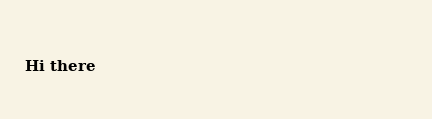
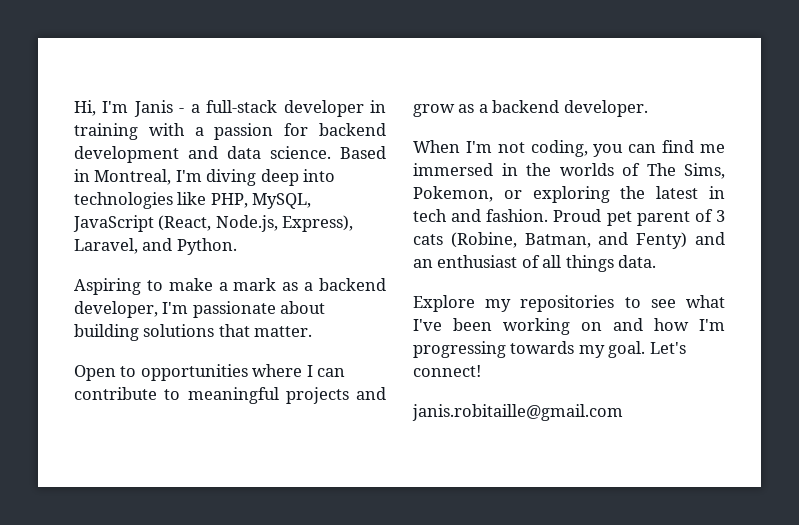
[25,60,96,71] Hi there -> [74,100,386,117] [74,123,387,140] [74,146,386,163] [74,169,336,186] [74,192,312,209] [73,215,354,232] [74,238,237,255] [74,278,386,295] [74,301,326,318] [74,324,313,341] [74,364,346,381] [74,387,386,404] [413,100,648,117] [413,140,725,157] [413,163,725,179] [413,186,725,203] [413,209,725,226] [413,232,725,249] [413,255,657,272] [413,295,725,312] [413,318,725,335] [413,341,686,358] [413,365,481,377] [412,404,623,421] Hi, I'm Janis - a full-stack developer in training with a passion for backend development and data science. Based in Montreal, I'm diving deep into technologies like PHP, MySQL, JavaScript (React, Node.js, Express), Laravel, and Python. // Aspiring to make a mark as a backend developer, I'm passionate about building solutions that matter. // Open to opportunities where I can contribute to meaningful projects and grow as a backend developer. // When I'm not coding, you can find me immersed in the worlds of The Sims, Pokemon, or exploring the latest in tech and fashion. Proud pet parent of 3 cats (Robine, Batman, and Fenty) and an enthusiast of all things data. // Explore my repositories to see what I've been working on and how I'm progressing towards my goal. Let's connect! // janis.robitaille@gmail.com

